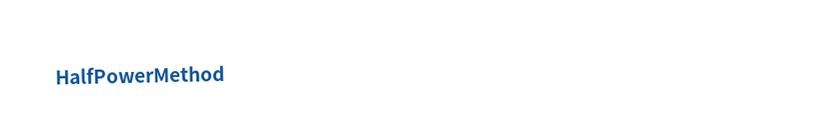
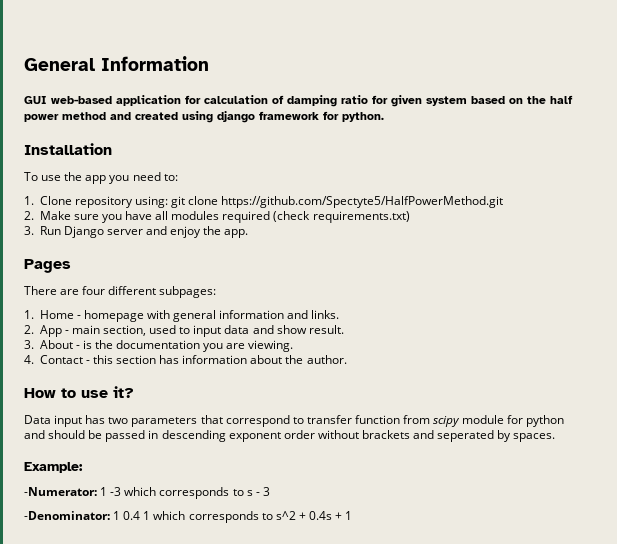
[55,64,225,85] HalfPowerMethod -> [24,56,209,71] [24,95,573,107] [24,111,384,123] [24,143,112,155] [24,172,178,184] [24,196,504,208] [24,211,410,223] [24,226,249,238] [24,259,71,273] [24,286,217,298] [24,310,340,322] [24,325,344,337] [24,340,294,352] [24,355,347,364] [24,386,134,398] [24,415,565,427] [24,430,556,442] [24,462,83,473] [24,487,270,499] [24,511,353,523] General Information // GUI web-based application for calculation of damping ratio for given system based on the half power method and created using django framework for python. // Installation // To use the app you need to: // 1. Clone repository using: git clone https://github.com/Spectyte5/HalfPowerMethod.git // 2. Make sure you have all modules required (check requirements.txt) // 3. Run Django server and enjoy the app. // Pages // There are four different subpages: // 1. Home - homepage with general information and links. // 2. App - main section, used to input data and show result. // 3. About - is the documentation you are viewing. // 4. Contact - this section has information about the author. // How to use it? // Data input has two parameters that correspond to transfer function from scipy module for python and should be passed in descending exponent order without brackets and seperated by spaces. // Example: // -Numerator: 1 -3 which corresponds to s - 3 // -Denominator: 1 0.4 1 which corresponds to s^2 + 0.4s + 1

